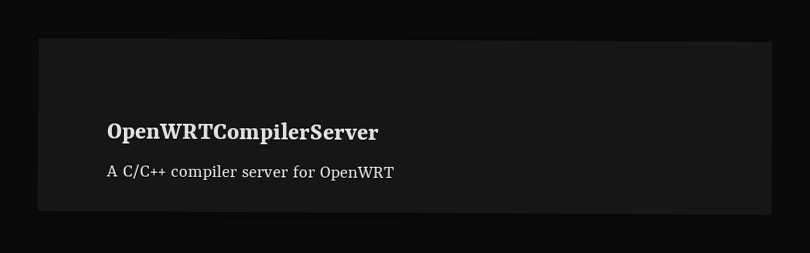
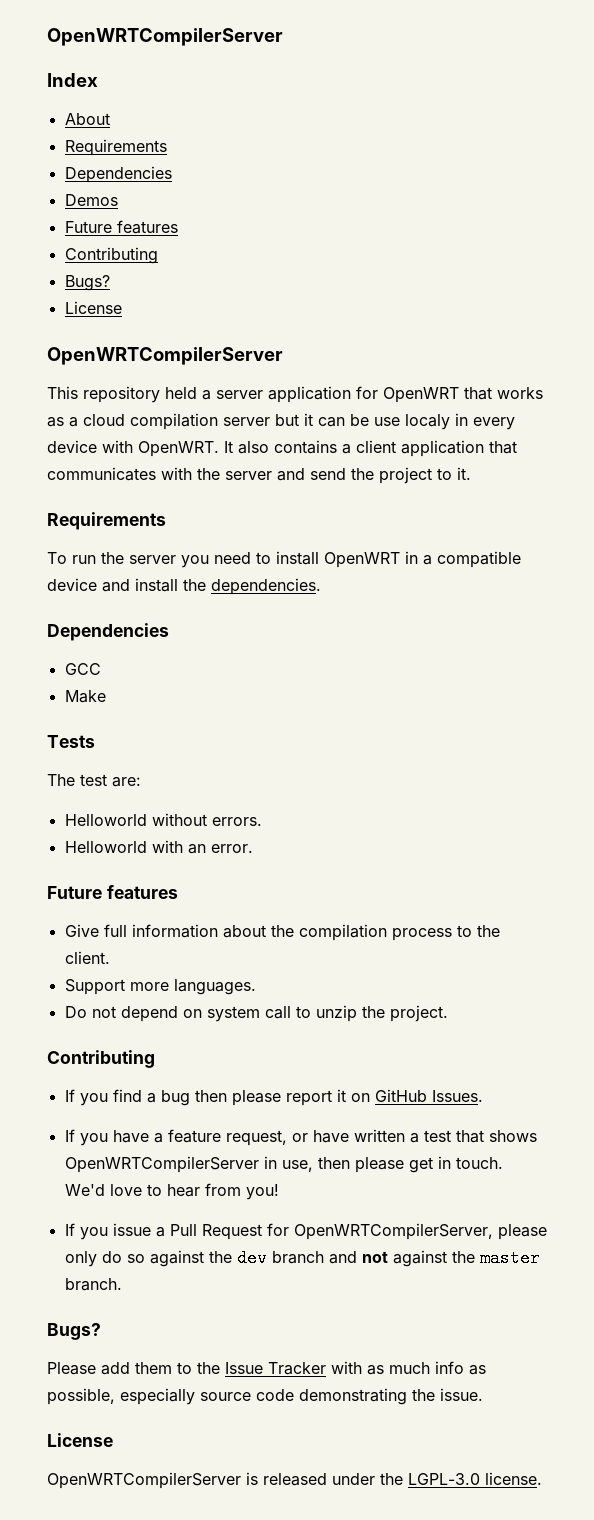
[106,121,380,145] [106,164,394,181] OpenWRTCompilerServer // A C/C++ compiler server for OpenWRT -> [47,28,283,46] [47,73,98,87] [64,113,110,125] [64,139,167,156] [64,166,172,183] [64,194,118,206] [64,220,178,234] [64,247,158,264] [64,275,110,291] [64,301,122,314] [47,347,283,365] [47,386,543,403] [47,413,515,430] [47,440,517,457] [47,467,471,484] [47,512,166,530] [47,551,521,568] [47,578,321,595] [47,623,169,641] [64,663,101,675] [64,690,106,703] [47,735,95,748] [47,774,141,787] [64,813,262,826] [64,840,253,854] [47,885,178,899] [64,924,500,941] [64,951,110,964] [64,979,256,995] [64,1005,448,1022] [47,1050,155,1068] [64,1089,483,1106] [64,1129,537,1146] [64,1156,503,1173] [64,1183,279,1200] [64,1223,547,1240] [64,1249,540,1267] [64,1278,122,1291] [47,1323,101,1340] [47,1361,486,1375] [47,1388,483,1405] [47,1433,113,1447] [47,1472,542,1489] OpenWRTCompilerServer // Index // About // Requirements // Dependencies // Demos // Future features // Contributing // Bugs? // License // OpenWRTCompilerServer // This repository held a server application for OpenWRT that works as a cloud compilation server but it can be use localy in every device with OpenWRT. It also contains a client application that communicates with the server and send the project to it. // Requirements // To run the server you need to install OpenWRT in a compatible device and install the dependencies. // Dependencies // GCC // Make // Tests // The test are: // Helloworld without errors. // Helloworld with an error. // Future features // Give full information about the compilation process to the client. // Support more languages. // Do not depend on system call to unzip the project. // Contributing // If you find a bug then please report it on GitHub Issues. // If you have a feature request, or have written a test that shows OpenWRTCompilerServer in use, then please get in touch. We'd love to hear from you! // If you issue a Pull Request for OpenWRTCompilerServer, please only do so against the dev branch and not against the master branch. // Bugs? // Please add them to the Issue Tracker with as much info as possible, especially source code demonstrating the issue. // License // OpenWRTCompilerServer is released under the LGPL-3.0 license.

